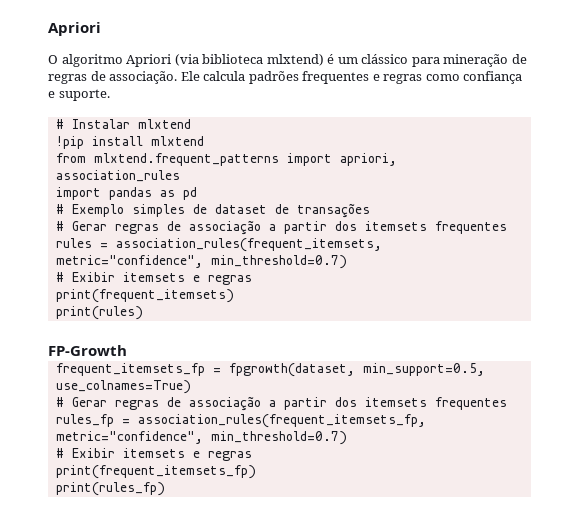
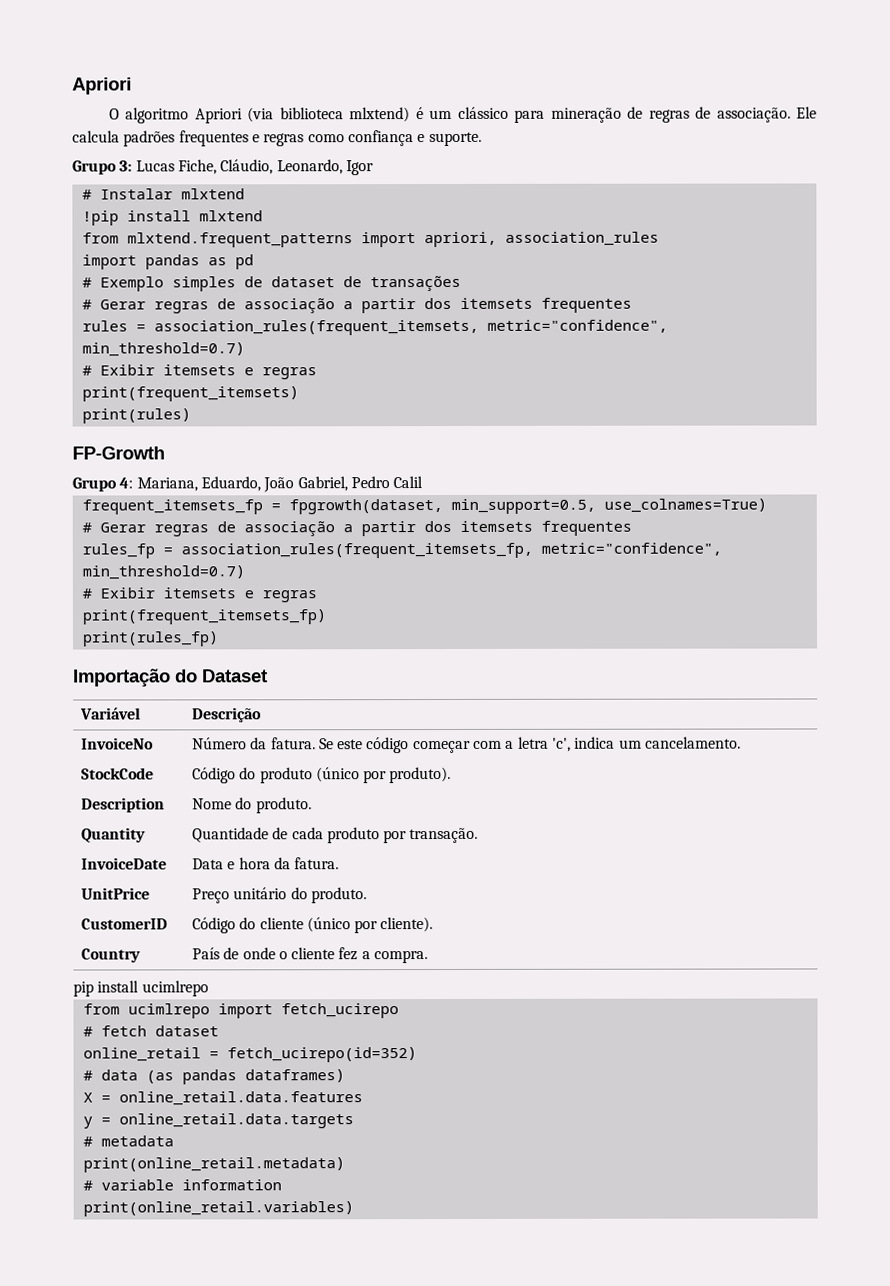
(110, 95) none -> [72,159,374,176] // Grupo 3: Lucas Fiche, Cláudio, Leonardo, Igor
(127, 350) none -> [72,476,424,493] // Grupo 4: Mariana, Eduardo, João Gabriel, Pedro Calil
(165, 489) none -> [73,668,268,688] [79,707,141,720] [191,707,262,723] [80,737,154,750] [191,736,742,754] [80,767,154,780] [191,766,452,784] [80,797,165,813] [191,797,312,814] [80,827,146,843] [191,827,479,844] [80,857,167,870] [191,857,340,870] [80,887,150,900] [191,887,367,904] [80,918,168,930] [191,917,434,934] [80,948,141,963] [191,947,429,964] [73,980,209,997] [82,1003,399,1019] [82,1025,219,1037] [82,1047,417,1063] [82,1069,345,1085] [82,1091,363,1106] [82,1113,354,1129] [82,1135,174,1147] [82,1157,345,1173] [82,1179,282,1191] [82,1201,354,1217] // Importação do Dataset // Variável | Descrição // InvoiceNo | Número da fatura. Se este código começar com a letra 'c', indica um cancelamento. // StockCode | Código do produto (único por produto). // Description | Nome do produto. // Quantity | Quantidade de cada produto por transação. // InvoiceDate | Data e hora da fatura. // UnitPrice | Preço unitário do produto. // CustomerID | Código do cliente (único por cliente). // Country | País de onde o cliente fez a compra. // pip install ucimlrepo // from ucimlrepo import fetch_ucirepo // # fetch dataset // online_retail = fetch_ucirepo(id=352) // # data (as pandas dataframes) // X = online_retail.data.features // y = online_retail.data.targets // # metadata // print(online_retail.metadata) // # variable information // print(online_retail.variables)

